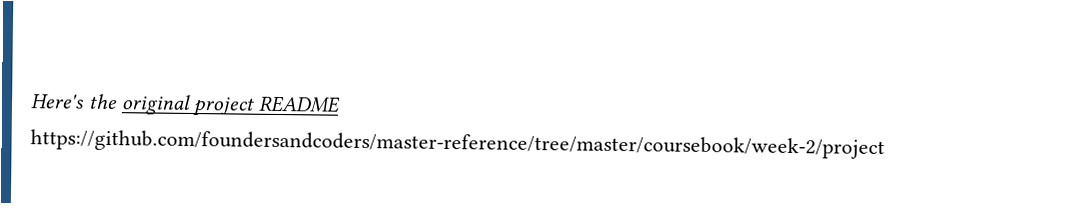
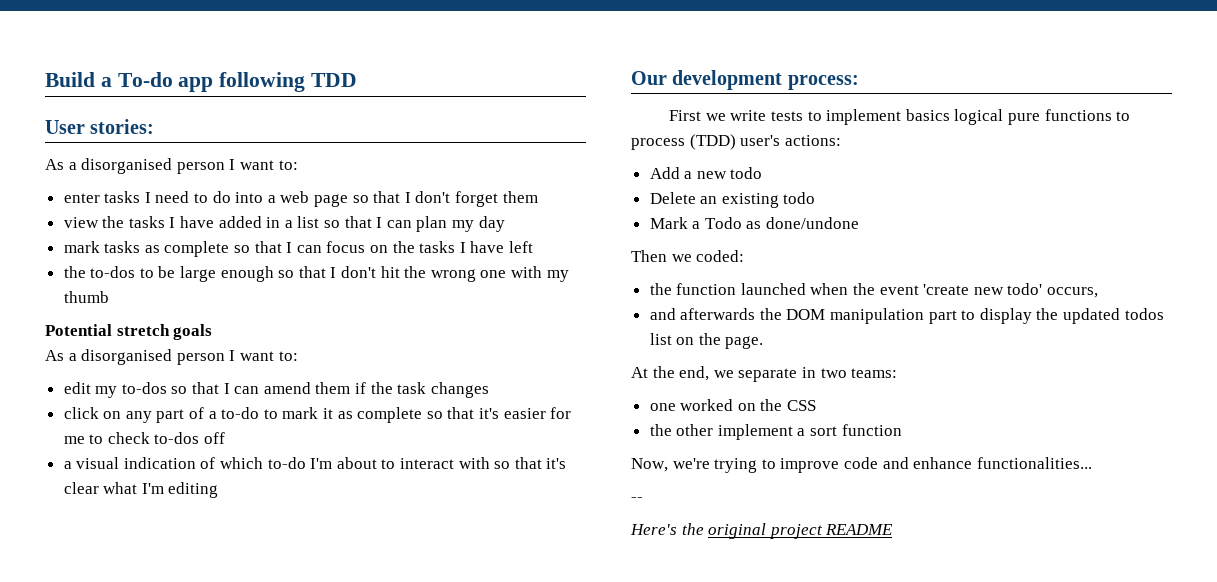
(30, 101) none -> [45,72,358,92] [45,119,155,134] [45,158,298,174] [63,191,538,207] [63,216,505,232] [63,241,533,257] [63,266,569,282] [63,291,109,303] [45,324,213,340] [45,349,298,365] [63,382,489,398] [63,407,572,423] [63,432,226,444] [63,457,567,469] [63,482,219,498] [631,70,859,90] [669,109,1131,125] [631,134,841,150] [649,167,763,179] [649,192,816,208] [649,217,860,229] [631,250,745,262] [649,283,1099,298] [649,308,1164,324] [649,333,764,349] [631,366,898,382] [649,399,817,411] [649,424,902,440] [631,457,1092,473] [631,497,643,502] Build a To-do app following TDD // User stories: // As a disorganised person I want to: // enter tasks I need to do into a web page so that I don't forget them // view the tasks I have added in a list so that I can plan my day // mark tasks as complete so that I can focus on the tasks I have left // the to-dos to be large enough so that I don't hit the wrong one with my thumb // Potential stretch goals // As a disorganised person I want to: // edit my to-dos so that I can amend them if the task changes // click on any part of a to-do to mark it as complete so that it's easier for me to check to-dos off // a visual indication of which to-do I'm about to interact with so that it's clear what I'm editing // Our development process: // First we write tests to implement basics logical pure functions to process (TDD) user's actions: // Add a new todo // Delete an existing todo // Mark a Todo as done/undone // Then we coded: // the function launched when the event 'create new todo' occurs, // and afterwards the DOM manipulation part to display the updated todos list on the page. // At the end, we separate in two teams: // one worked on the CSS // the other implement a sort function // Now, we're trying to improve code and enhance functionalities... // -- //
[30,129,885,160] // https://github.com/foundersandcoders/master-reference/tree/master/coursebook/week-2/project -> (894, 529) none

